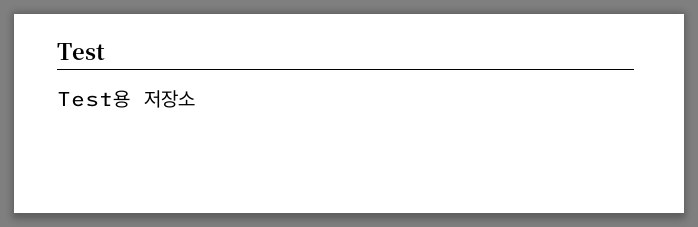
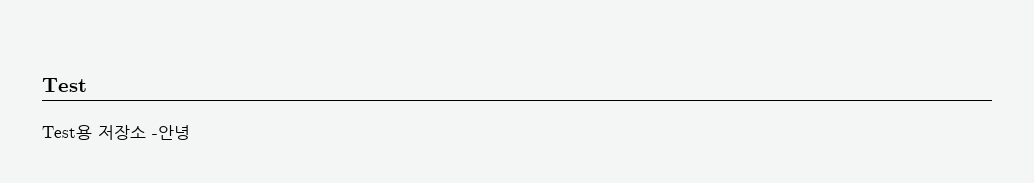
(195, 99) none -> [152,125,190,140] -안녕

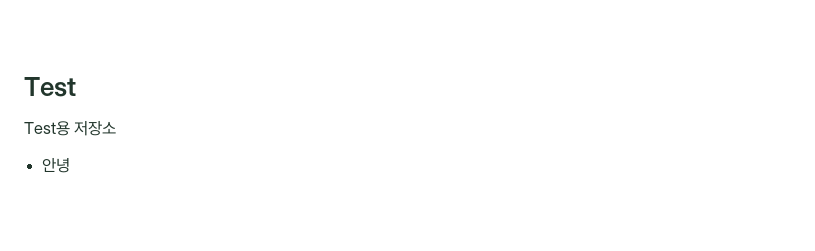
[152,125,190,140] -안녕 -> [42,157,71,173] // 안녕

